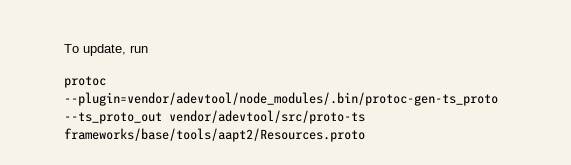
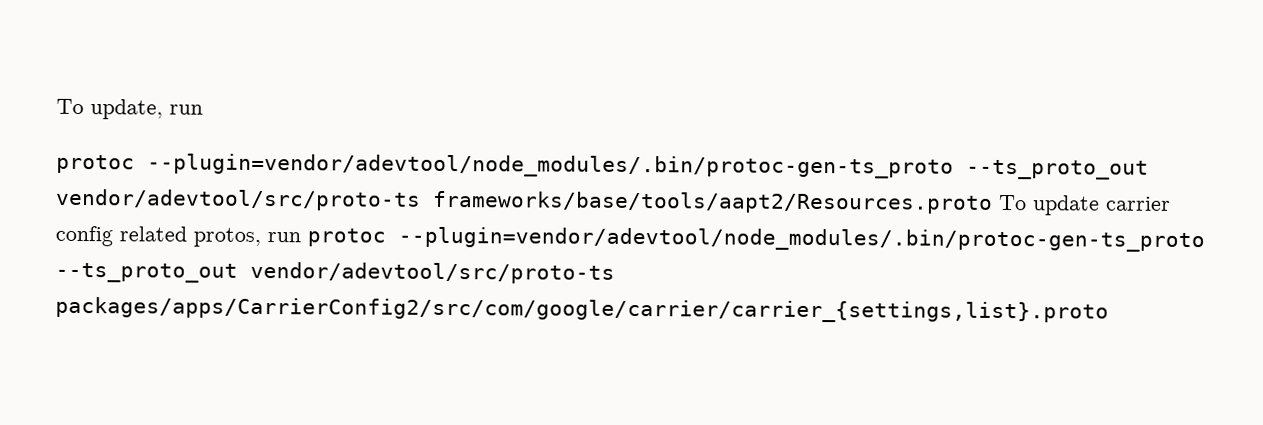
(365, 135) none -> [999,194,1171,216] [55,225,1205,253] [55,261,615,284] [55,296,1109,324] To update carrier config related protos, run protoc --plugin=vendor/adevtool/node_modules/.bin/protoc-gen-ts_proto --ts_proto_out vendor/adevtool/src/proto-ts packages/apps/CarrierConfig2/src/com/google/carrier/carrier_{settings,list}.proto

